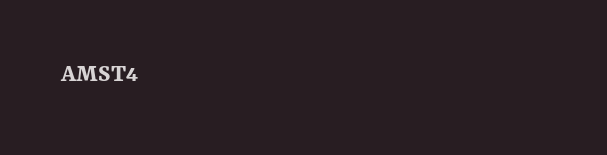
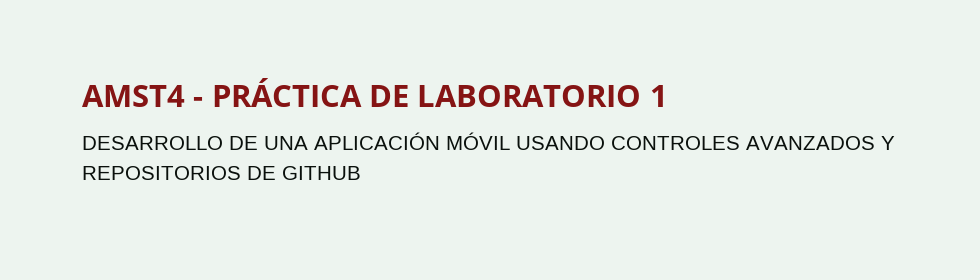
(138, 73) none -> [193,78,668,107] [82,132,895,150] [82,166,361,180] - PRÁCTICA DE LABORATORIO 1 // DESARROLLO DE UNA APLICACIÓN MÓVIL USANDO CONTROLES AVANZADOS Y REPOSITORIOS DE GITHUB

